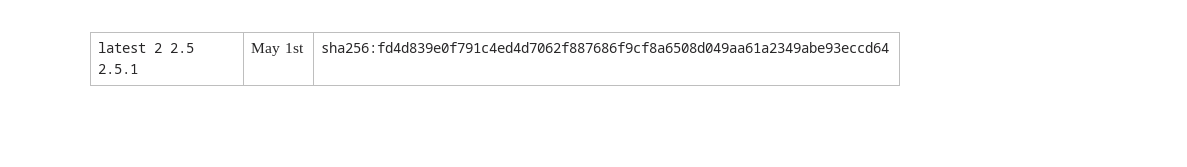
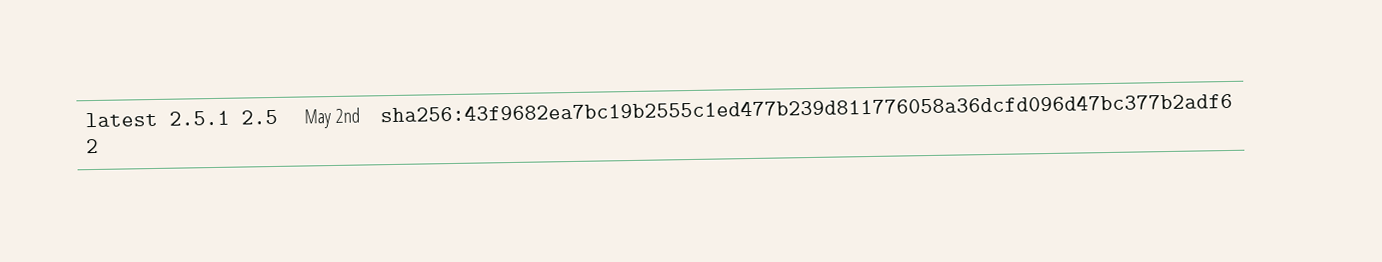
(147, 47) none -> [169,109,279,126] 2.5.1 2.5
[170,43,195,53] [98,64,139,74] 2.5 2.5.1 -> (100, 146) none
[284,43,304,53] [321,42,890,53] 1st | sha256:fd4d839e0f791c4ed4d7062f887686f9cf8a6508d049aa61a2349abe93eccd64 -> [335,107,361,123] [380,92,1234,123] 2nd | sha256:43f9682ea7bc19b2555c1ed477b239d811776058a36dcfd096d47bc377b2adf6

